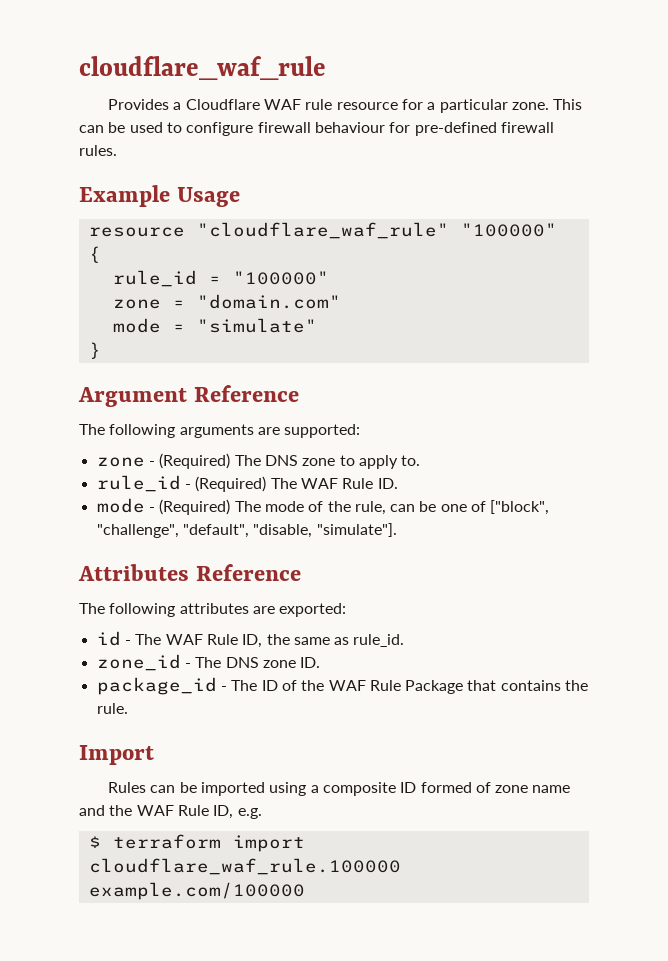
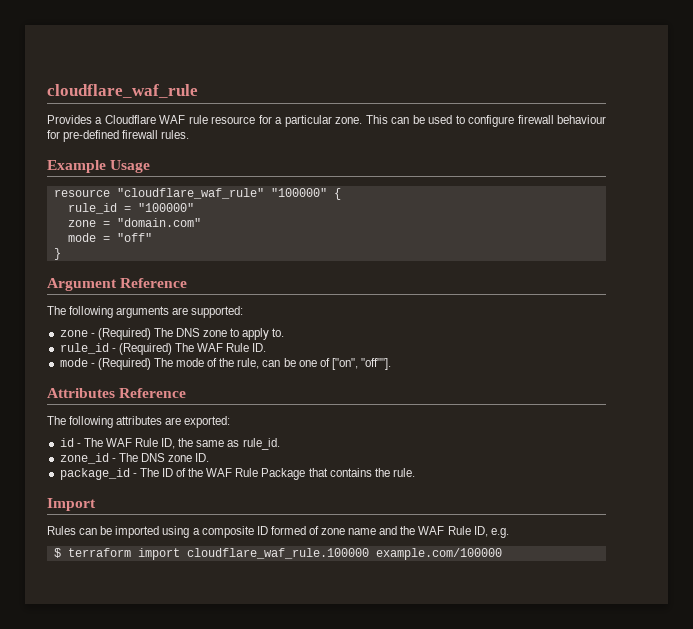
[196,318,317,333] "simulate" -> [116,233,152,242] "off"
[490,500,550,515] [96,523,397,538] ["block", "challenge", "default", "disable, "simulate"]. -> [331,358,392,370] ["on", "off""].

